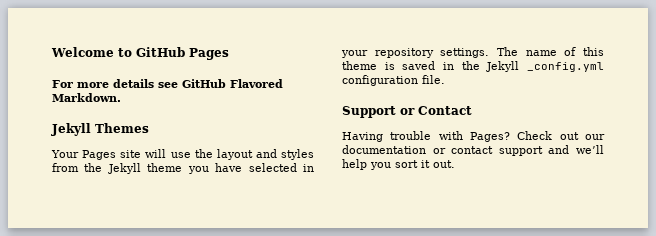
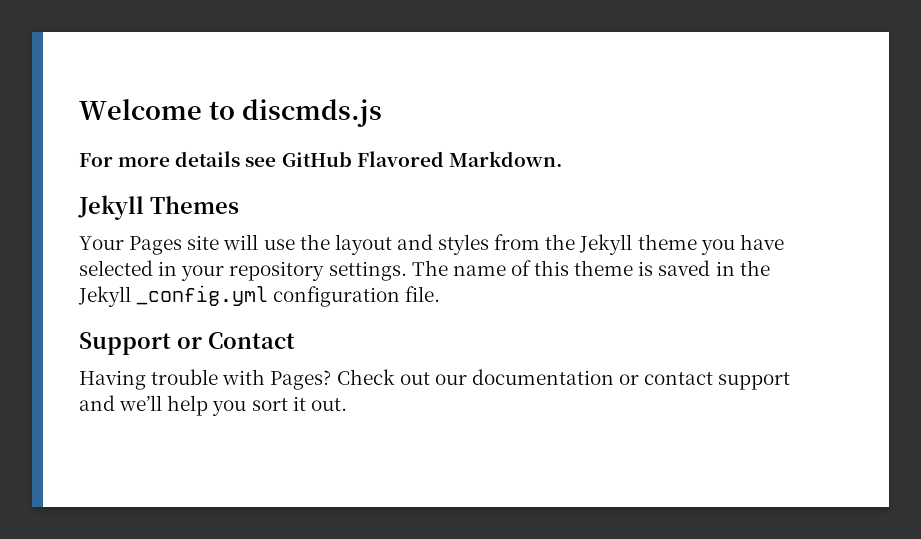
[136,47,229,60] GitHub Pages -> [241,99,382,127] discmds.js

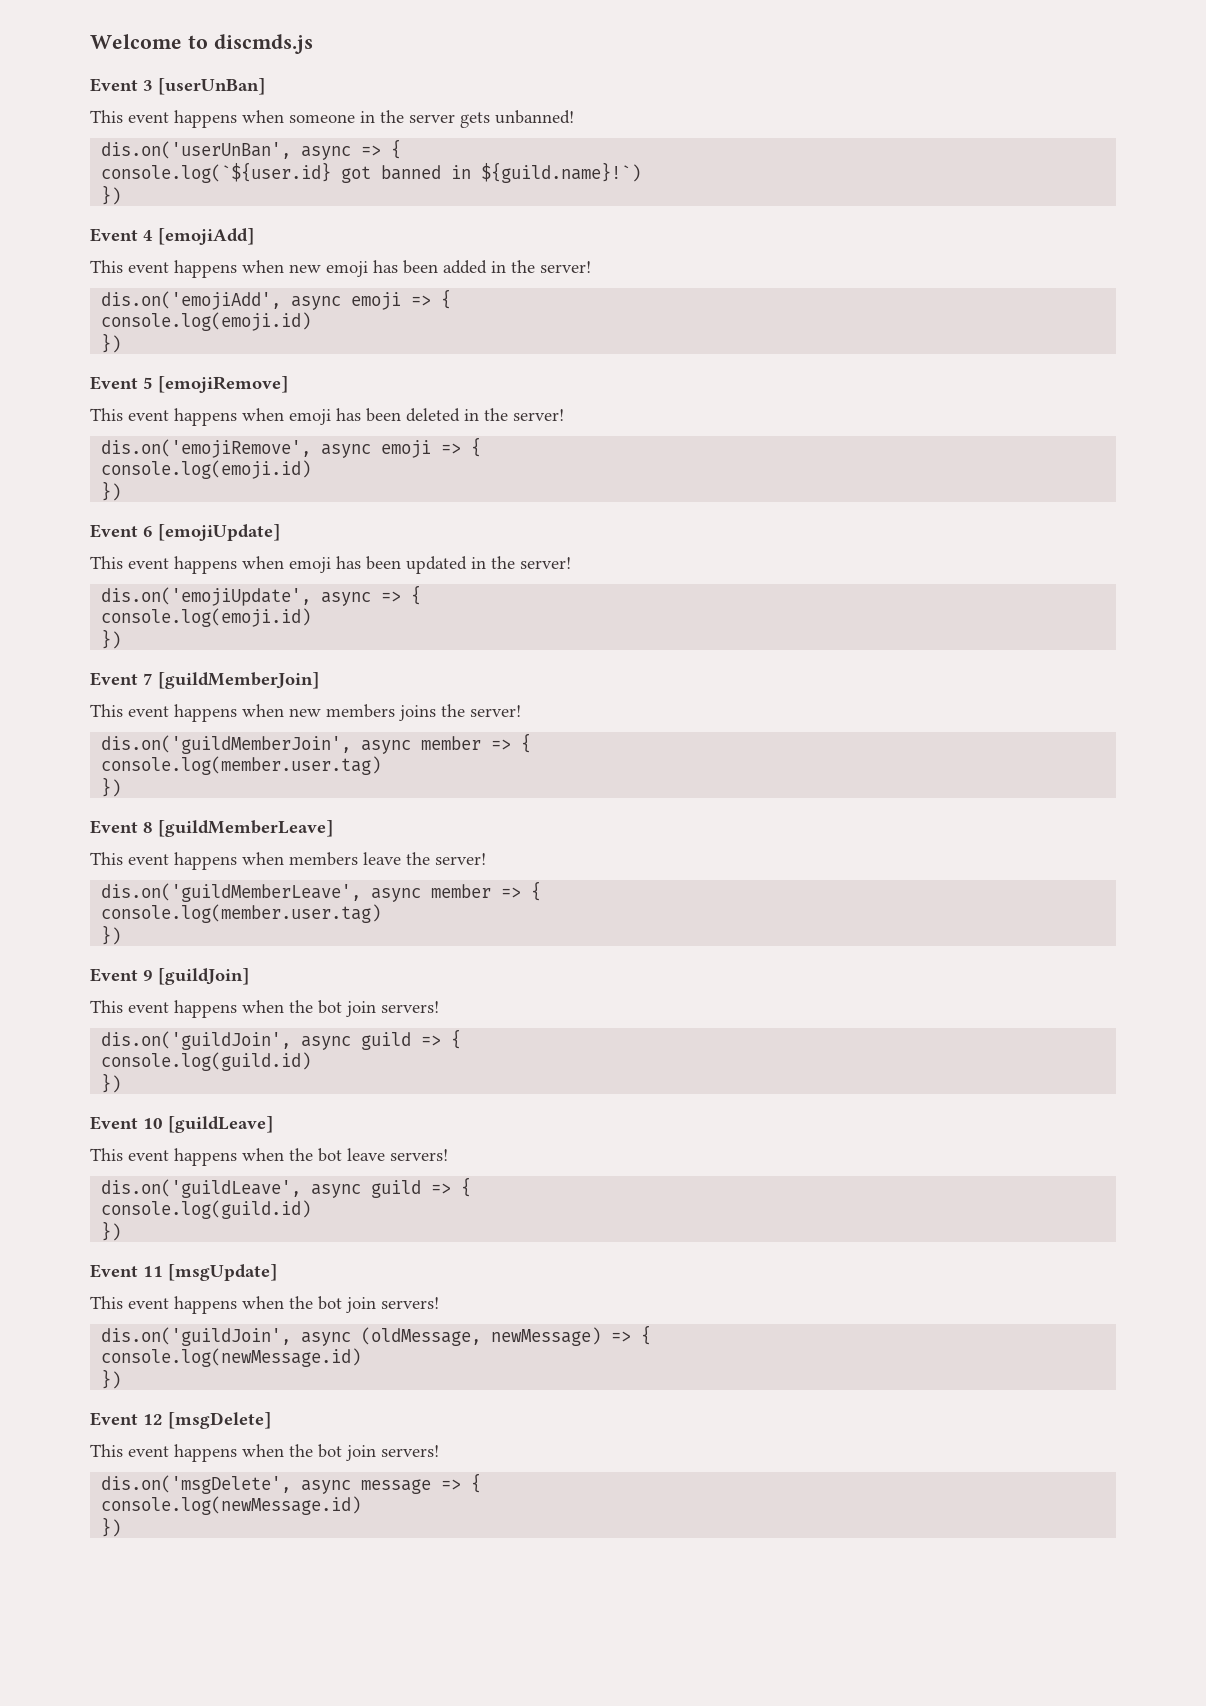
[79,151,562,167] [78,195,239,220] [79,234,784,255] [79,260,770,281] [78,285,441,307] [79,332,295,355] [79,369,791,390] [79,395,347,416] For more details see GitHub Flavored Markdown. // Jekyll Themes // Your Pages site will use the layout and styles from the Jekyll theme you have selected in your repository settings. The name of this theme is saved in the Jekyll _config.yml configuration file. // Support or Contact // Having trouble with Pages? Check out our documentation or contact support and we’ll help you sort it out. -> [90,78,265,95] [90,110,574,128] [101,139,402,160] [101,162,642,183] [101,185,122,205] [90,228,254,245] [90,260,591,278] [101,289,452,310] [101,312,312,331] [101,333,122,353] [90,376,288,393] [90,408,564,426] [101,437,482,458] [101,460,312,479] [101,481,122,501] [90,524,280,541] [90,556,571,574] [101,585,422,606] [101,608,312,627] [101,629,122,649] [90,672,319,689] [90,704,521,722] [101,733,532,754] [101,756,382,775] [101,777,122,797] [90,820,333,837] [90,852,486,870] [101,881,542,902] [101,904,382,923] [101,925,122,945] [90,968,249,985] [90,1000,439,1018] [101,1029,462,1050] [101,1052,312,1071] [101,1073,122,1093] [90,1116,273,1133] [90,1148,448,1166] [101,1177,472,1198] [101,1200,312,1219] [101,1221,122,1241] [90,1264,277,1281] [90,1296,439,1314] [101,1325,652,1346] [101,1348,362,1367] [101,1369,122,1389] [90,1412,271,1429] [90,1444,439,1462] [101,1473,482,1494] [101,1496,362,1515] [101,1517,122,1537] Event 3 [userUnBan] // This event happens when someone in the server gets unbanned! // dis.on('userUnBan', async => { // console.log(`${user.id} got banned in ${guild.name}!`) // }) // Event 4 [emojiAdd] // This event happens when new emoji has been added in the server! // dis.on('emojiAdd', async emoji => { // console.log(emoji.id) // }) // Event 5 [emojiRemove] // This event happens when emoji has been deleted in the server! // dis.on('emojiRemove', async emoji => { // console.log(emoji.id) // }) // Event 6 [emojiUpdate] // This event happens when emoji has been updated in the server! // dis.on('emojiUpdate', async => { // console.log(emoji.id) // }) // Event 7 [guildMemberJoin] // This event happens when new members joins the server! // dis.on('guildMemberJoin', async member => { // console.log(member.user.tag) // }) // Event 8 [guildMemberLeave] // This event happens when members leave the server! // dis.on('guildMemberLeave', async member => { // console.log(member.user.tag) // }) // Event 9 [guildJoin] // This event happens when the bot join servers! // dis.on('guildJoin', async guild => { // console.log(guild.id) // }) // Event 10 [guildLeave] // This event happens when the bot leave servers! // dis.on('guildLeave', async guild => { // console.log(guild.id) // }) // Event 11 [msgUpdate] // This event happens when the bot join servers! // dis.on('guildJoin', async (oldMessage, newMessage) => { // console.log(newMessage.id) // }) // Event 12 [msgDelete] // This event happens when the bot join servers! // dis.on('msgDelete', async message => { // console.log(newMessage.id) // })

